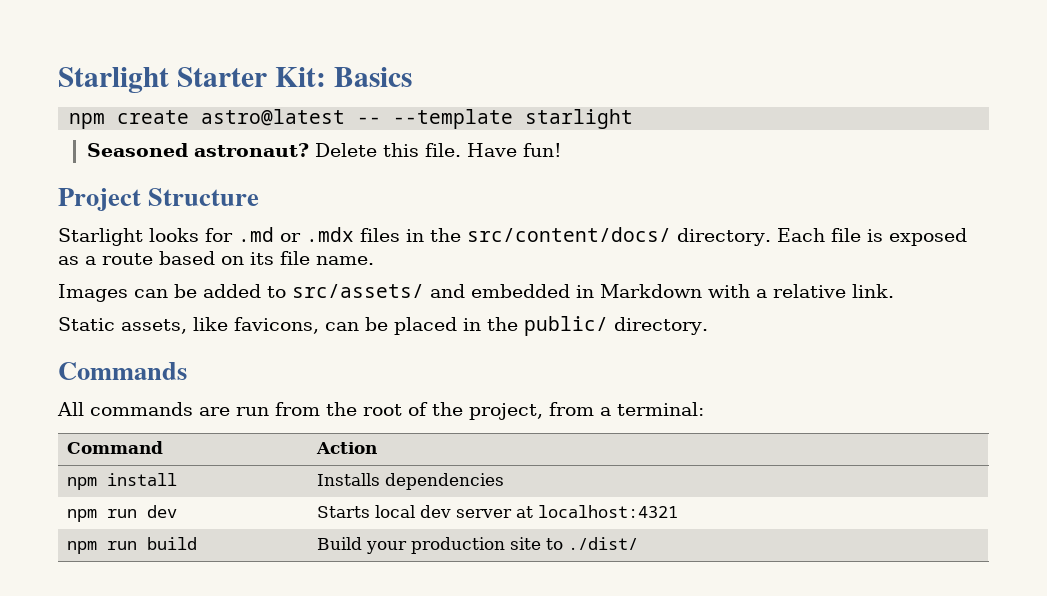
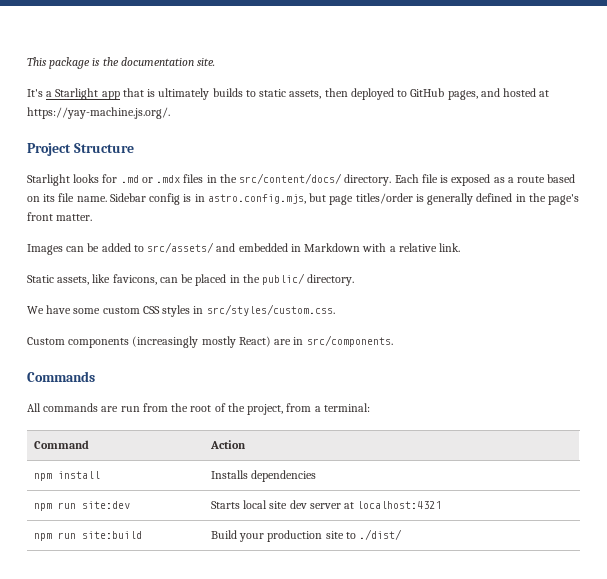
[58,67,412,93] [69,109,634,129] [86,143,562,157] Starlight Starter Kit: Basics // npm create astro@latest -- --template starlight // Seasoned astronaut? Delete this file. Have fun! -> [27,57,216,69] [27,88,550,100] [27,107,170,119] This package is the documentation site. // It's a Starlight app that is ultimately builds to static assets, then deployed to GitHub pages, and hosted at https://yay-machine.js.org/.
(374, 260) none -> [109,193,580,205] [27,212,93,221] Sidebar config is in astro.config.mjs, but page titles/order is generally defined in the page's front matter.
(708, 326) none -> [27,304,335,317] [27,335,393,348] // We have some custom CSS styles in src/styles/custom.css. // Custom components (increasingly mostly React) are in src/components.
[147,505,178,518] dev -> [81,501,130,509] site:dev
(416, 511) none -> [269,501,288,509] site
[147,537,198,550] build -> [81,531,142,539] site:build

